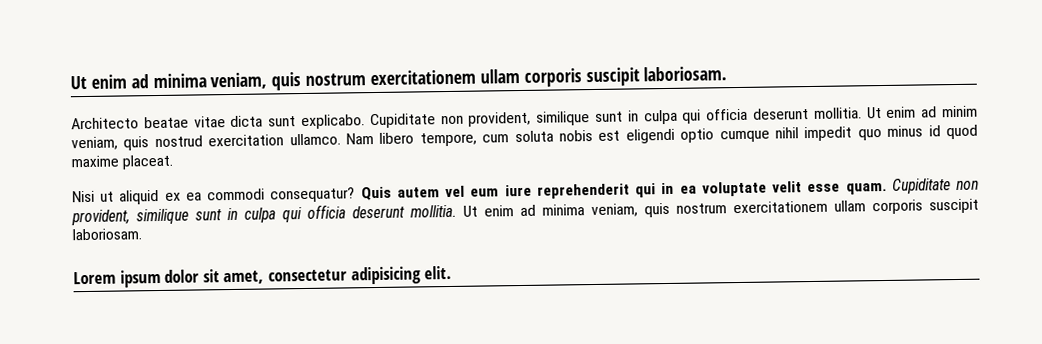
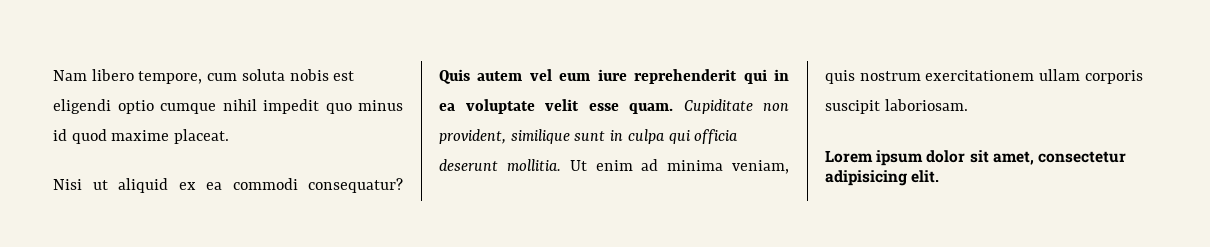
[70,66,728,91] [71,105,978,130] [71,133,341,151] Ut enim ad minima veniam, quis nostrum exercitationem ullam corporis suscipit laboriosam. // Architecto beatae vitae dicta sunt explicabo. Cupiditate non provident, similique sunt in culpa qui officia deserunt mollitia. Ut enim ad minim veniam, quis nostrud exercitation ullamco. -> (53, 75) none

